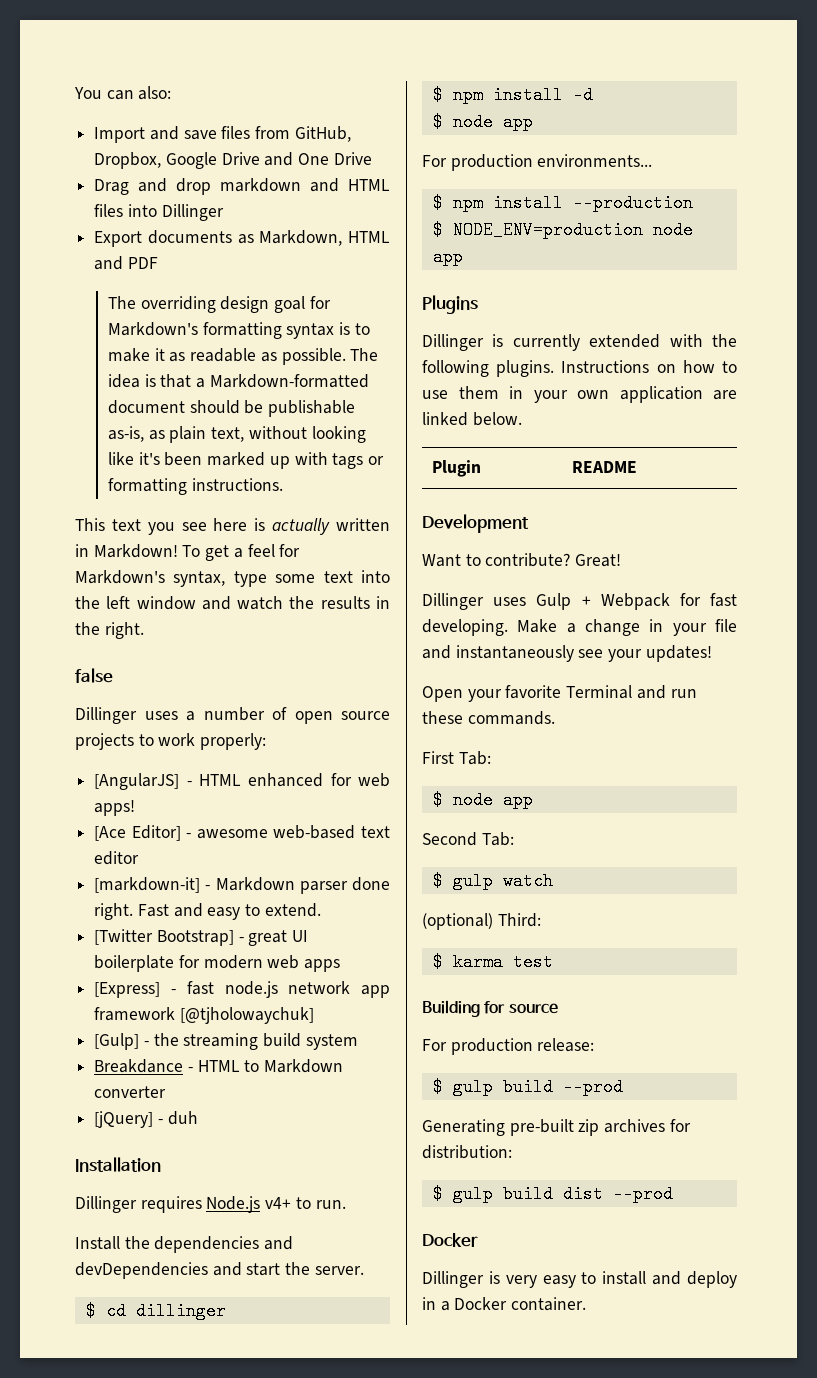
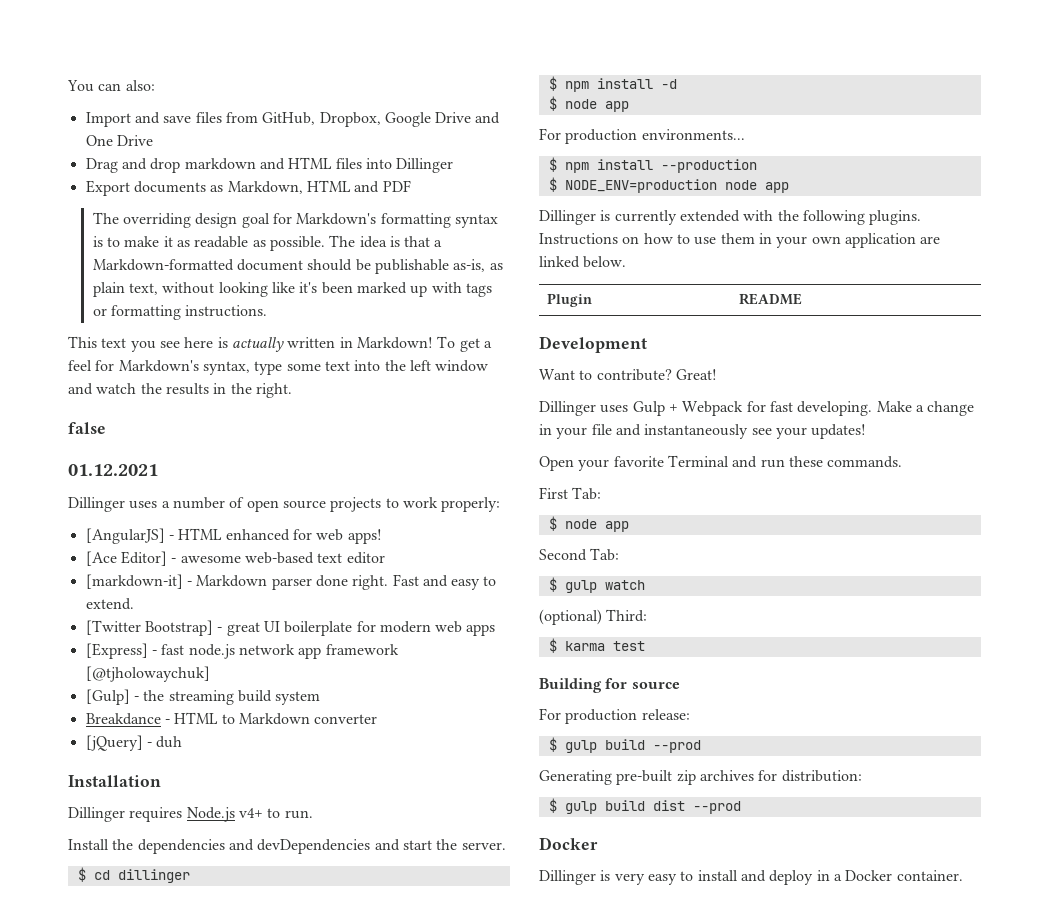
(113, 675) none -> [68,464,158,476] // 01.12.2021
[422,295,478,314] // Plugins -> (789, 187) none

